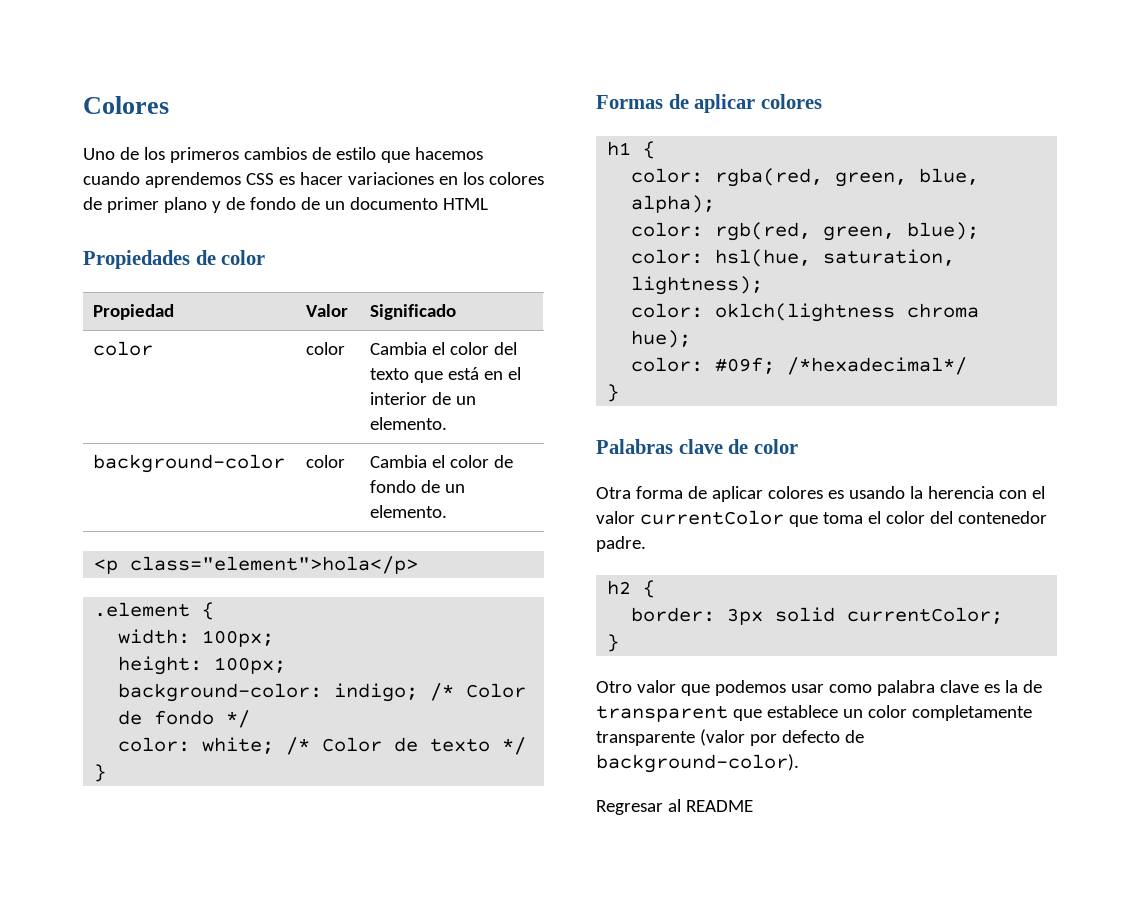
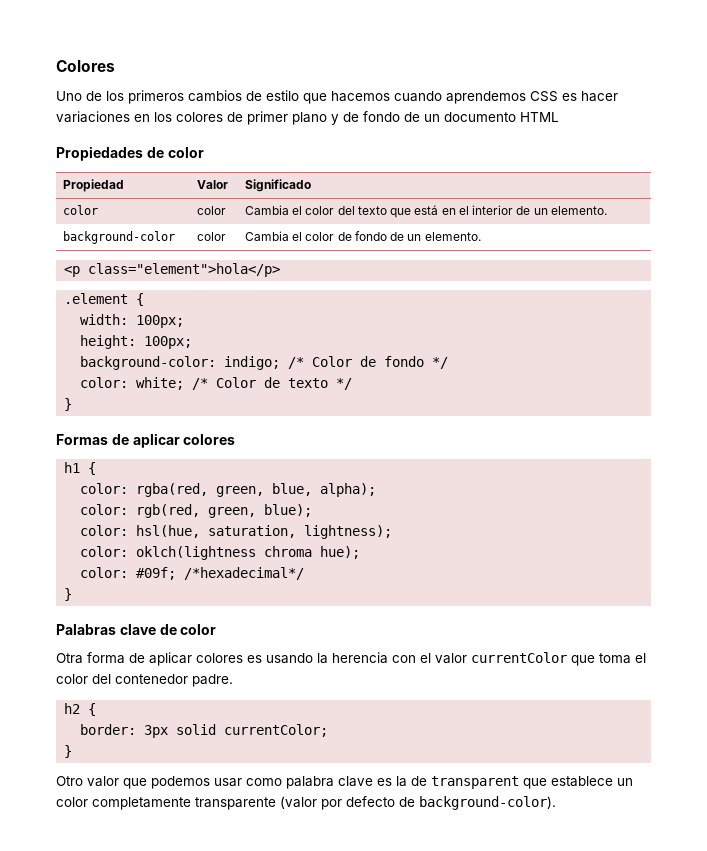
[596,799,753,815] // Regresar al README -> (556, 803) none

